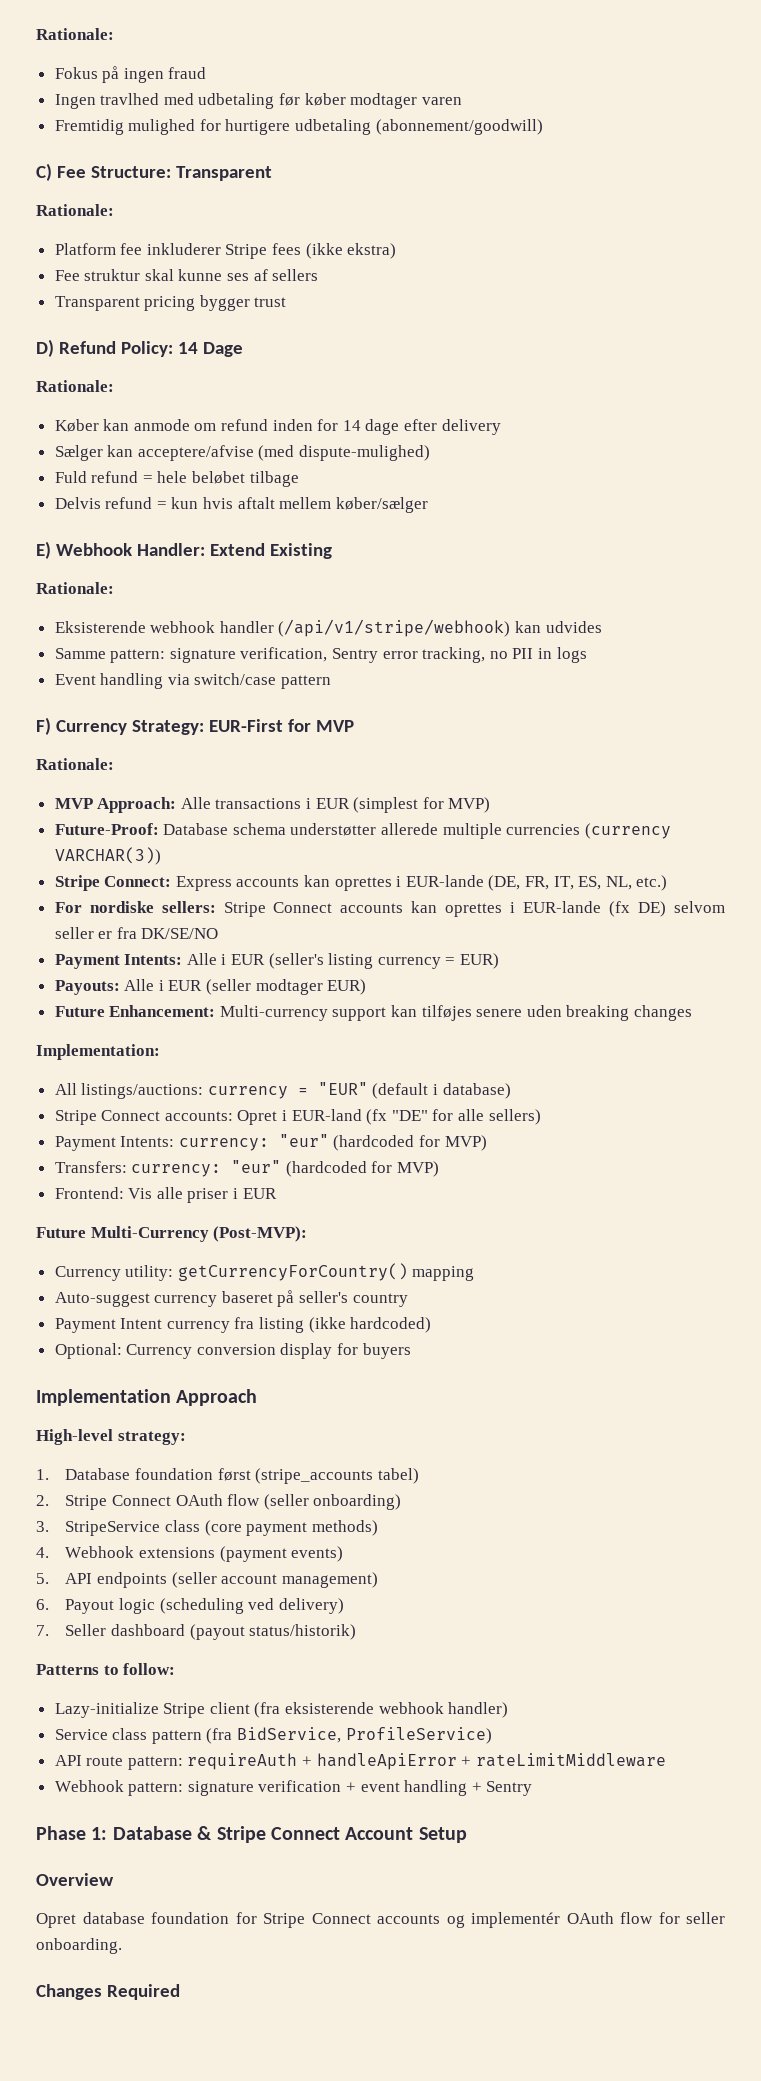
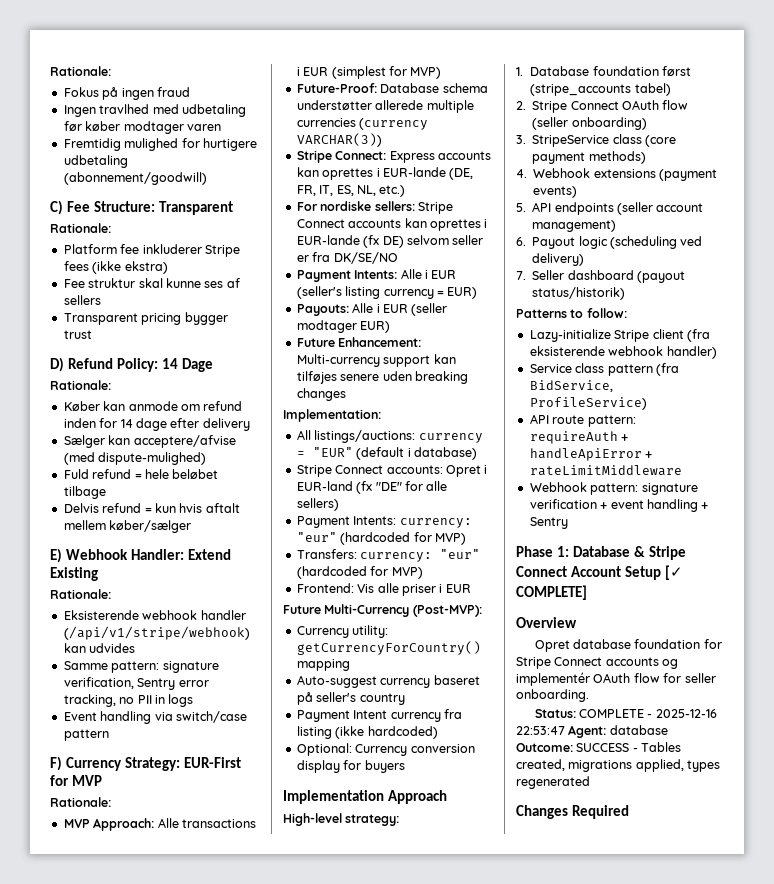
(467, 1835) none -> [665,565,684,580] [516,585,587,600] [✓ COMPLETE]
(122, 1946) none -> [534,709,717,718] [516,725,668,738] [516,742,682,752] [516,759,721,772] [516,776,590,789] // Status: COMPLETE - 2025-12-16 22:53:47 Agent: database Outcome: SUCCESS - Tables created, migrations applied, types regenerated

